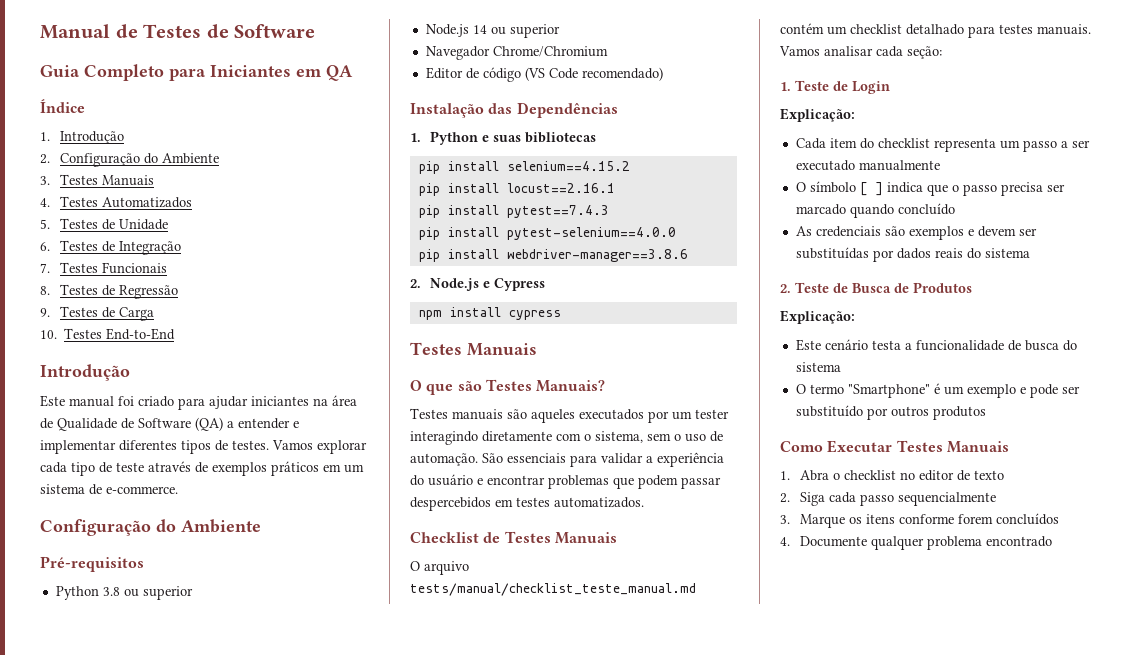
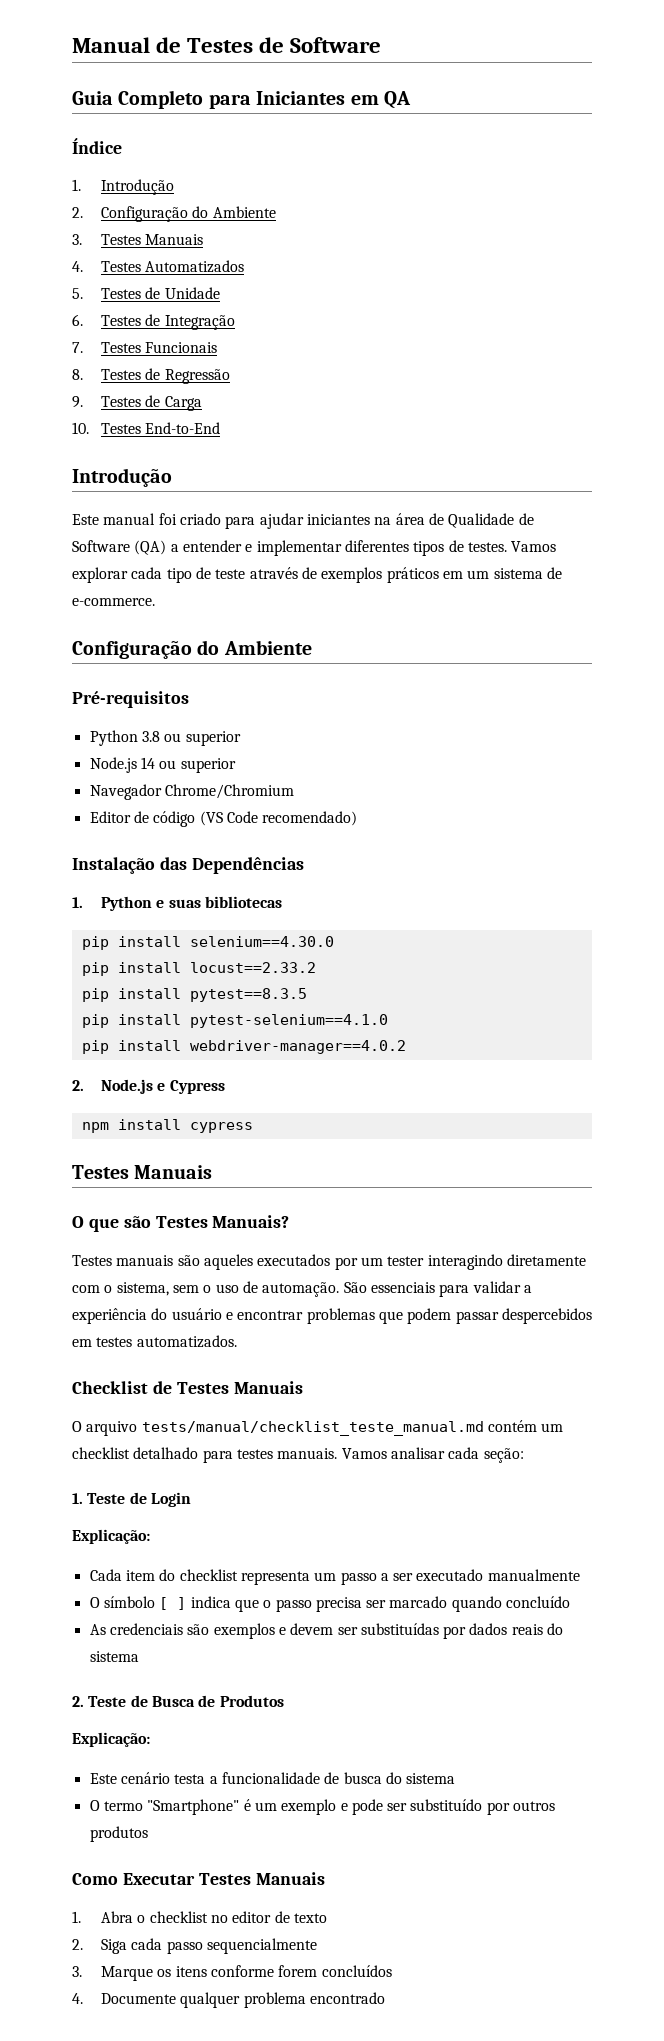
[506,161,630,171] [418,183,615,196] [418,205,609,218] [418,227,676,240] [418,249,688,262] selenium==4.15.2 // pip install locust==2.16.1 // pip install pytest==7.4.3 // pip install pytest-selenium==4.0.0 // pip install webdriver-manager==3.8.6 -> [189,936,334,947] [81,962,316,976] [81,988,307,1002] [81,1014,388,1028] [81,1040,406,1054] selenium==4.30.0 // pip install locust==2.33.2 // pip install pytest==8.3.5 // pip install pytest-selenium==4.1.0 // pip install webdriver-manager==4.0.2

